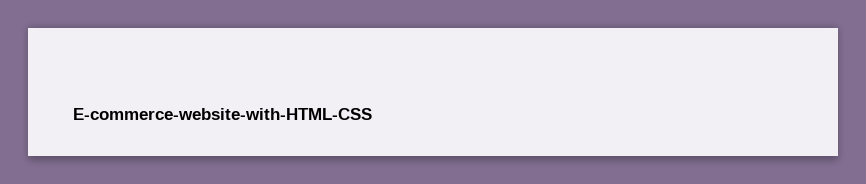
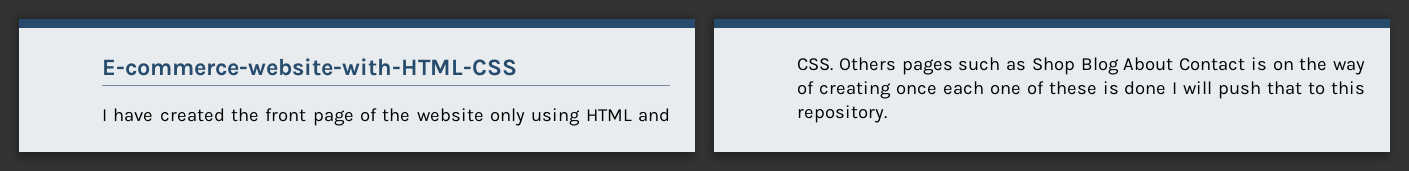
(372, 114) none -> [102,108,670,126] [797,57,1365,75] [797,81,1366,99] [797,105,887,123] // I have created the front page of the website only using HTML and CSS. Others pages such as Shop Blog About Contact is on the way of creating once each one of these is done I will push that to this repository.

